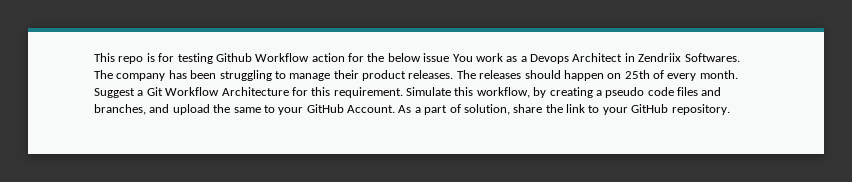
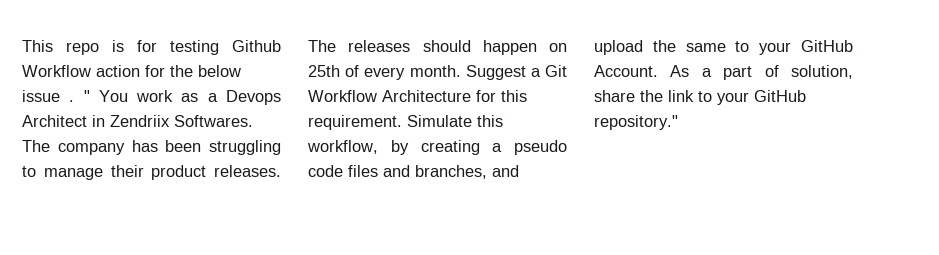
(450, 57) none -> [69,90,90,102] . "
[671,104,730,115] repository. -> [594,115,678,130] repository."

